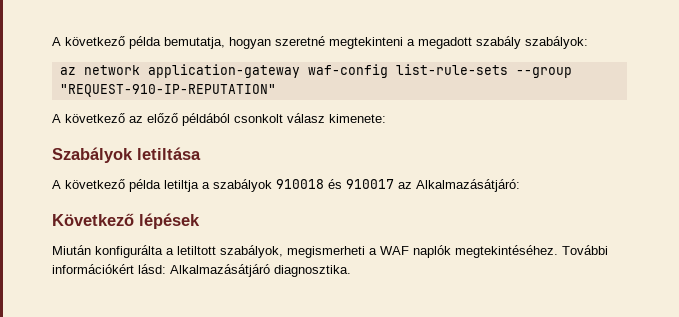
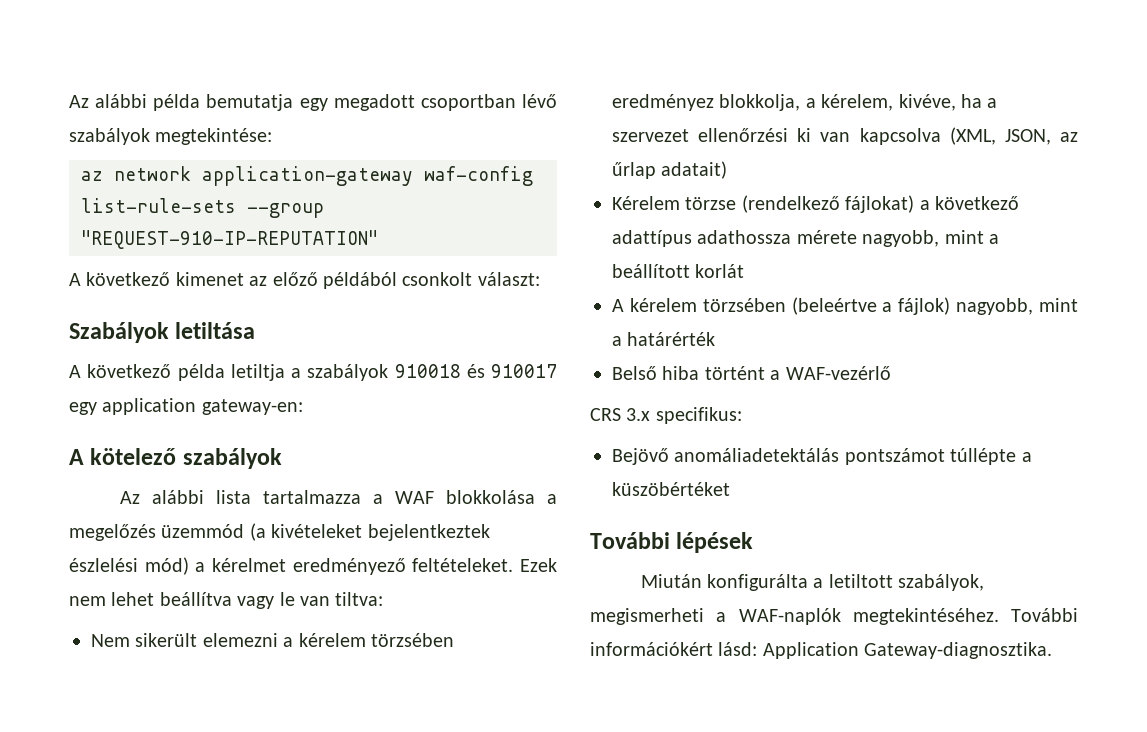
[52,36,588,49] A következő példa bemutatja, hogyan szeretné megtekinteni a megadott szabály szabályok: -> [69,94,557,111] [69,128,273,145] Az alábbi példa bemutatja egy megadott csoportban lévő szabályok megtekintése:
(125, 118) none -> [175,272,244,286] kimenet
[287,113,386,123] válasz kimenete: -> [477,272,540,286] választ:
[398,179,520,192] [52,213,134,226] az Alkalmazásátjáró: // Következő -> [69,398,303,415] [69,448,282,469] [119,490,557,504] [69,523,490,541] [69,557,557,575] [69,592,384,609] [91,633,454,647] [612,94,998,111] [612,127,1078,145] [612,161,728,179] [612,195,1019,213] [612,230,999,247] [612,264,745,278] [612,297,1078,315] [612,332,716,346] [612,366,891,380] [590,407,742,424] [612,448,1032,465] [612,482,730,496] [590,532,670,549] egy application gateway-en: // A kötelező szabályok // Az alábbi lista tartalmazza a WAF blokkolása a megelőzés üzemmód (a kivételeket bejelentkeztek észlelési mód) a kérelmet eredményező feltételeket. Ezek nem lehet beállítva vagy le van tiltva: // Nem sikerült elemezni a kérelem törzsében eredményez blokkolja, a kérelem, kivéve, ha a szervezet ellenőrzési ki van kapcsolva (XML, JSON, az űrlap adatait) // Kérelem törzse (rendelkező fájlokat) a következő adattípus adathossza mérete nagyobb, mint a beállított korlát // A kérelem törzsében (beleértve a fájlok) nagyobb, mint a határérték // Belső hiba történt a WAF-vezérlő // CRS 3.x specifikus: // Bejövő anomáliadetektálás pontszámot túllépte a küszöbértéket // További
[380,245,451,258] WAF naplók -> [738,608,841,625] WAF-naplók
[170,264,351,277] Alkalmazásátjáró diagnosztika. -> [762,642,1053,659] Application Gateway-diagnosztika.

